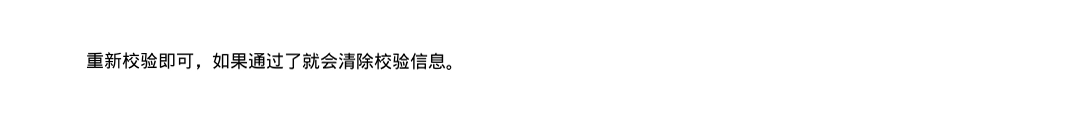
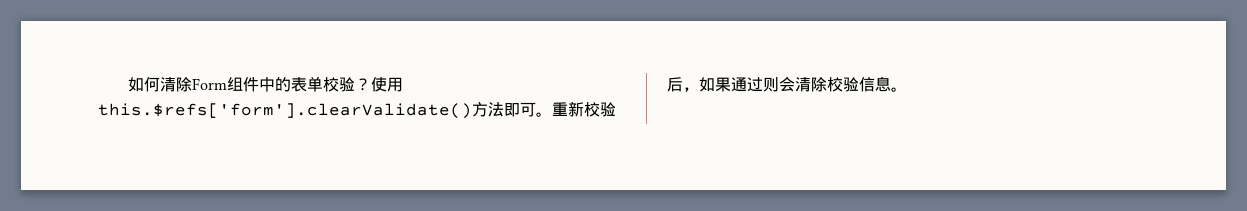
(86, 60) none -> [128,76,404,92] [98,102,552,119] 如何清除Form组件中的表单校验？使用this.$refs['form'].clearValidate()方法即可。
[158,53,195,70] 即可 -> [667,77,683,92] 后
[284,52,321,70] 了就 -> [763,77,779,92] 则

